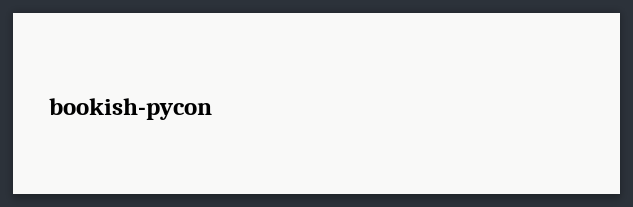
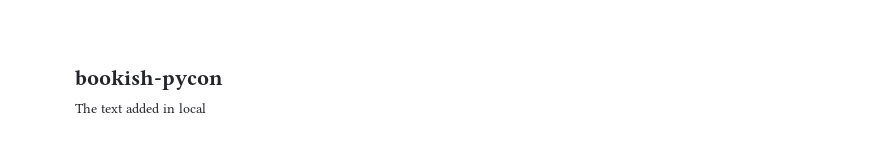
(212, 109) none -> [75,103,206,114] // The text added in local

